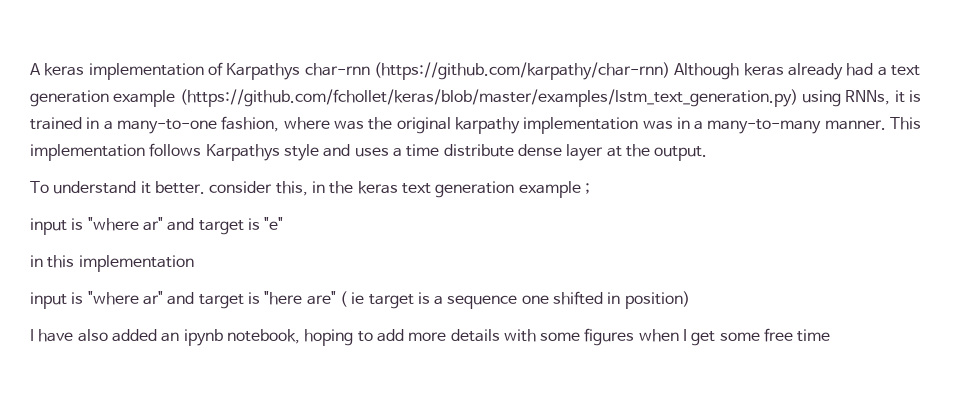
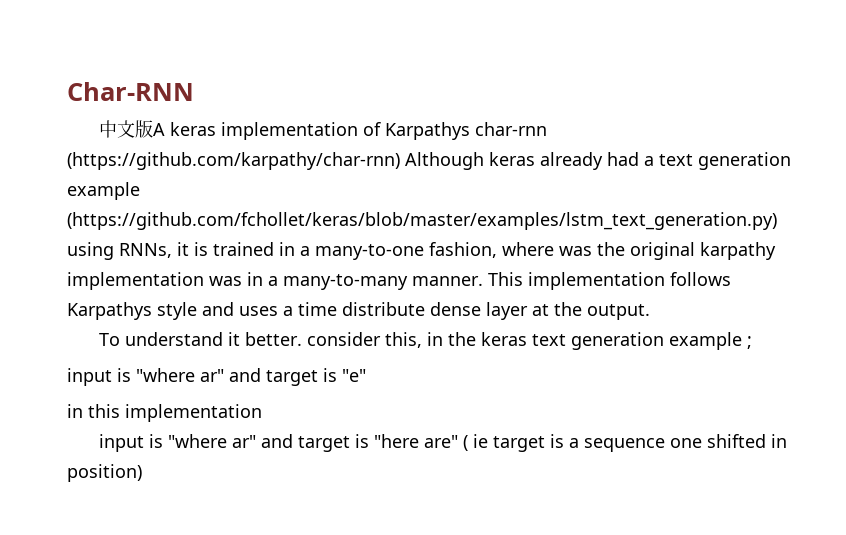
(30, 69) none -> [67,82,194,101] [99,120,154,138] Char-RNN // 中文版
[30,328,831,346] // I have also added an ipynb notebook, hoping to add more details with some figures when I get some free time -> (142, 473) none

